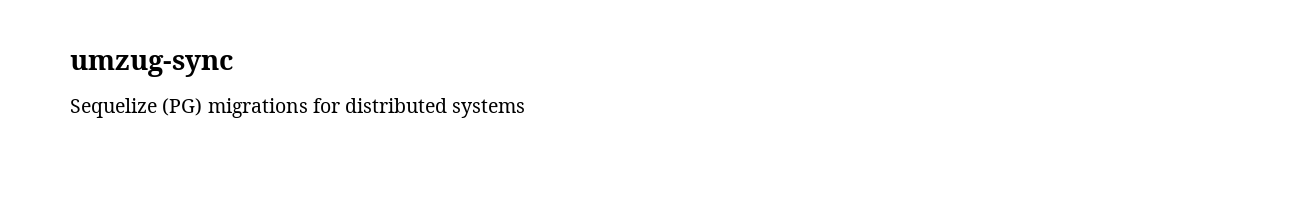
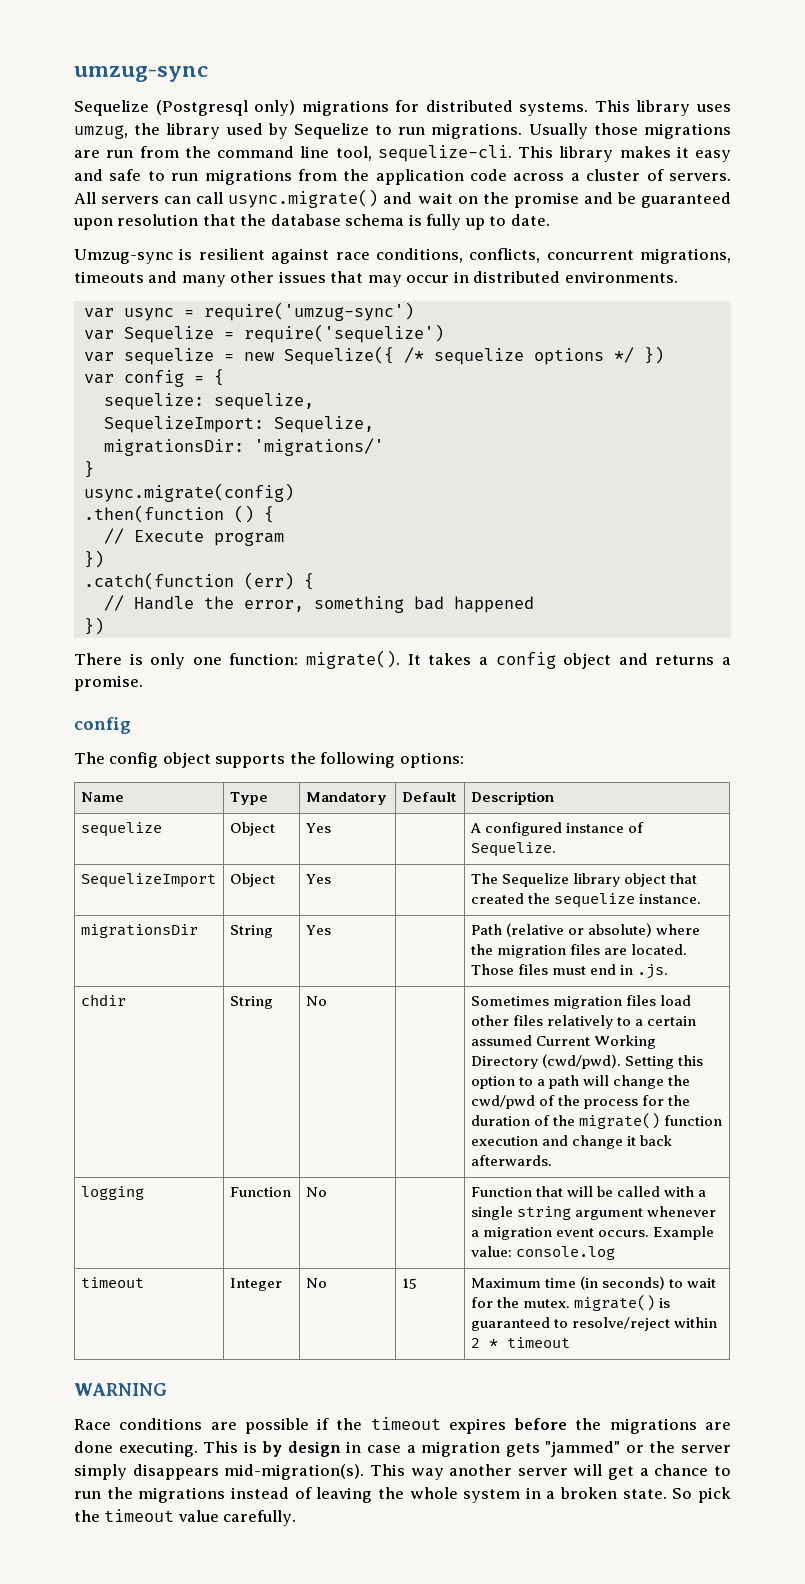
[162,98,203,116] (PG) -> [155,100,296,116] (Postgresql only)
[452,99,526,118] systems -> [519,100,731,116] [74,123,731,139] [74,145,731,162] [74,169,732,185] [74,189,731,208] [73,214,550,230] [74,248,731,264] [74,271,678,287] [83,302,414,321] [83,324,444,343] [83,346,664,365] [83,369,224,387] [103,393,314,410] [103,416,374,433] [103,438,384,456] [83,461,94,478] [83,483,294,502] [83,505,274,523] [103,528,284,546] [83,550,104,568] [83,572,314,590] [103,595,534,613] [83,617,104,635] [74,650,732,669] [74,675,143,691] [74,717,131,734] [74,752,464,768] [80,792,124,802] [229,792,268,805] [305,792,387,805] [401,792,456,802] [470,791,554,805] [80,822,162,837] [229,822,275,836] [305,823,331,833] [469,822,645,836] [470,842,556,857] [80,873,216,888] [229,873,275,887] [305,874,331,884] [470,873,698,887] [470,893,702,908] [80,924,198,938] [229,925,273,938] [305,925,331,935] [470,923,701,937] [470,944,688,958] [470,964,669,979] [80,994,126,1006] [229,996,273,1009] [305,996,327,1006] [470,995,692,1009] [470,1015,697,1029] [470,1035,657,1049] [470,1054,704,1069] [470,1075,691,1089] [470,1095,691,1109] [470,1113,723,1129] [470,1135,673,1149] [470,1155,552,1166] [80,1186,144,1200] [229,1187,291,1197] [305,1187,327,1197] [470,1186,707,1197] [470,1206,717,1220] [470,1226,715,1240] [470,1246,615,1260] [80,1277,144,1288] [229,1278,282,1291] [305,1278,327,1288] [401,1278,417,1289] [470,1276,717,1290] [470,1295,671,1311] [470,1317,718,1331] [470,1337,570,1348] [74,1383,167,1396] [74,1417,731,1434] [74,1441,731,1457] [74,1464,731,1480] [74,1487,731,1503] [74,1509,297,1526] systems. This library uses umzug, the library used by Sequelize to run migrations. Usually those migrations are run from the command line tool, sequelize-cli. This library makes it easy and safe to run migrations from the application code across a cluster of servers. All servers can call usync.migrate() and wait on the promise and be guaranteed upon resolution that the database schema is fully up to date. // Umzug-sync is resilient against race conditions, conflicts, concurrent migrations, timeouts and many other issues that may occur in distributed environments. // var usync = require('umzug-sync') // var Sequelize = require('sequelize') // var sequelize = new Sequelize({ /* sequelize options */ }) // var config = { // sequelize: sequelize, // SequelizeImport: Sequelize, // migrationsDir: 'migrations/' // } // usync.migrate(config) // .then(function () { // // Execute program // }) // .catch(function (err) { // // Handle the error, something bad happened // }) // There is only one function: migrate(). It takes a config object and returns a promise. // config // The config object supports the following options: // Name | Type | Mandatory | Default | Description // sequelize | Object | Yes | | A configured instance of Sequelize. // SequelizeImport | Object | Yes | | The Sequelize library object that created the sequelize instance. // migrationsDir | String | Yes | | Path (relative or absolute) where the migration files are located. Those files must end in .js. // chdir | String | No | | Sometimes migration files load other files relatively to a certain assumed Current Working Directory (cwd/pwd). Setting this option to a path will change the cwd/pwd of the process for the duration of the migrate() function execution and change it back afterwards. // logging | Function | No | | Function that will be called with a single string argument whenever a migration event occurs. Example value: console.log // timeout | Integer | No | 15 | Maximum time (in seconds) to wait for the mutex. migrate() is guaranteed to resolve/reject within 2 * timeout // WARNING // Race conditions are possible if the timeout expires before the migrations are done executing. This is by design in case a migration gets "jammed" or the server simply disappears mid-migration(s). This way another server will get a chance to run the migrations instead of leaving the whole system in a broken state. So pick the timeout value carefully.

